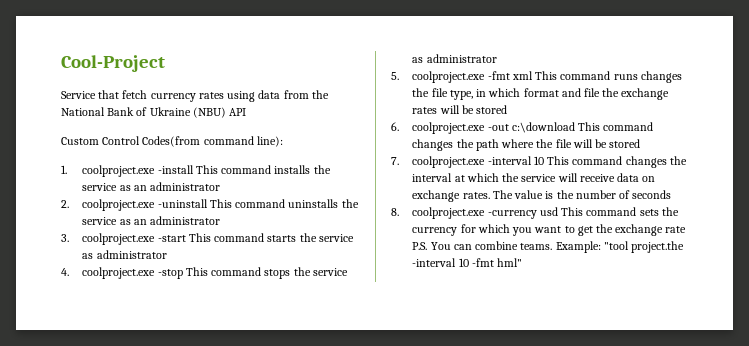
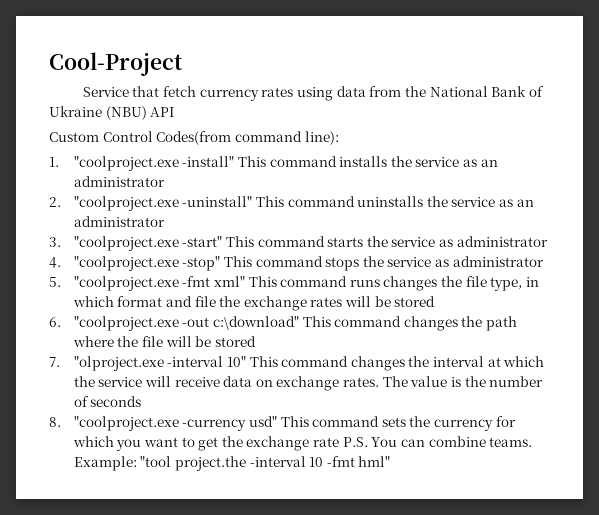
[82,165,194,177] coolproject.exe -install -> [73,156,235,171] "coolproject.exe -install"
[82,199,208,211] coolproject.exe -uninstall -> [73,196,253,211] "coolproject.exe -uninstall"
[82,233,186,245] coolproject.exe -start -> [73,236,223,251] "coolproject.exe -start"
[82,267,183,279] coolproject.exe -stop -> [73,256,221,271] "coolproject.exe -stop"
[412,71,533,83] coolproject.exe -fmt xml -> [73,276,245,291] "coolproject.exe -fmt xml"
[412,122,575,134] coolproject.exe -out c:\download -> [73,316,299,331] "coolproject.exe -out c:\download"
[412,156,544,168] coolproject.exe -interval 10 -> [73,356,246,371] "olproject.exe -interval 10"
[412,207,558,219] coolproject.exe -currency usd -> [73,416,277,431] "coolproject.exe -currency usd"

